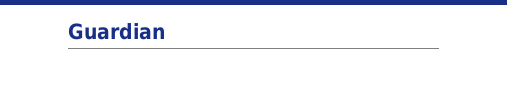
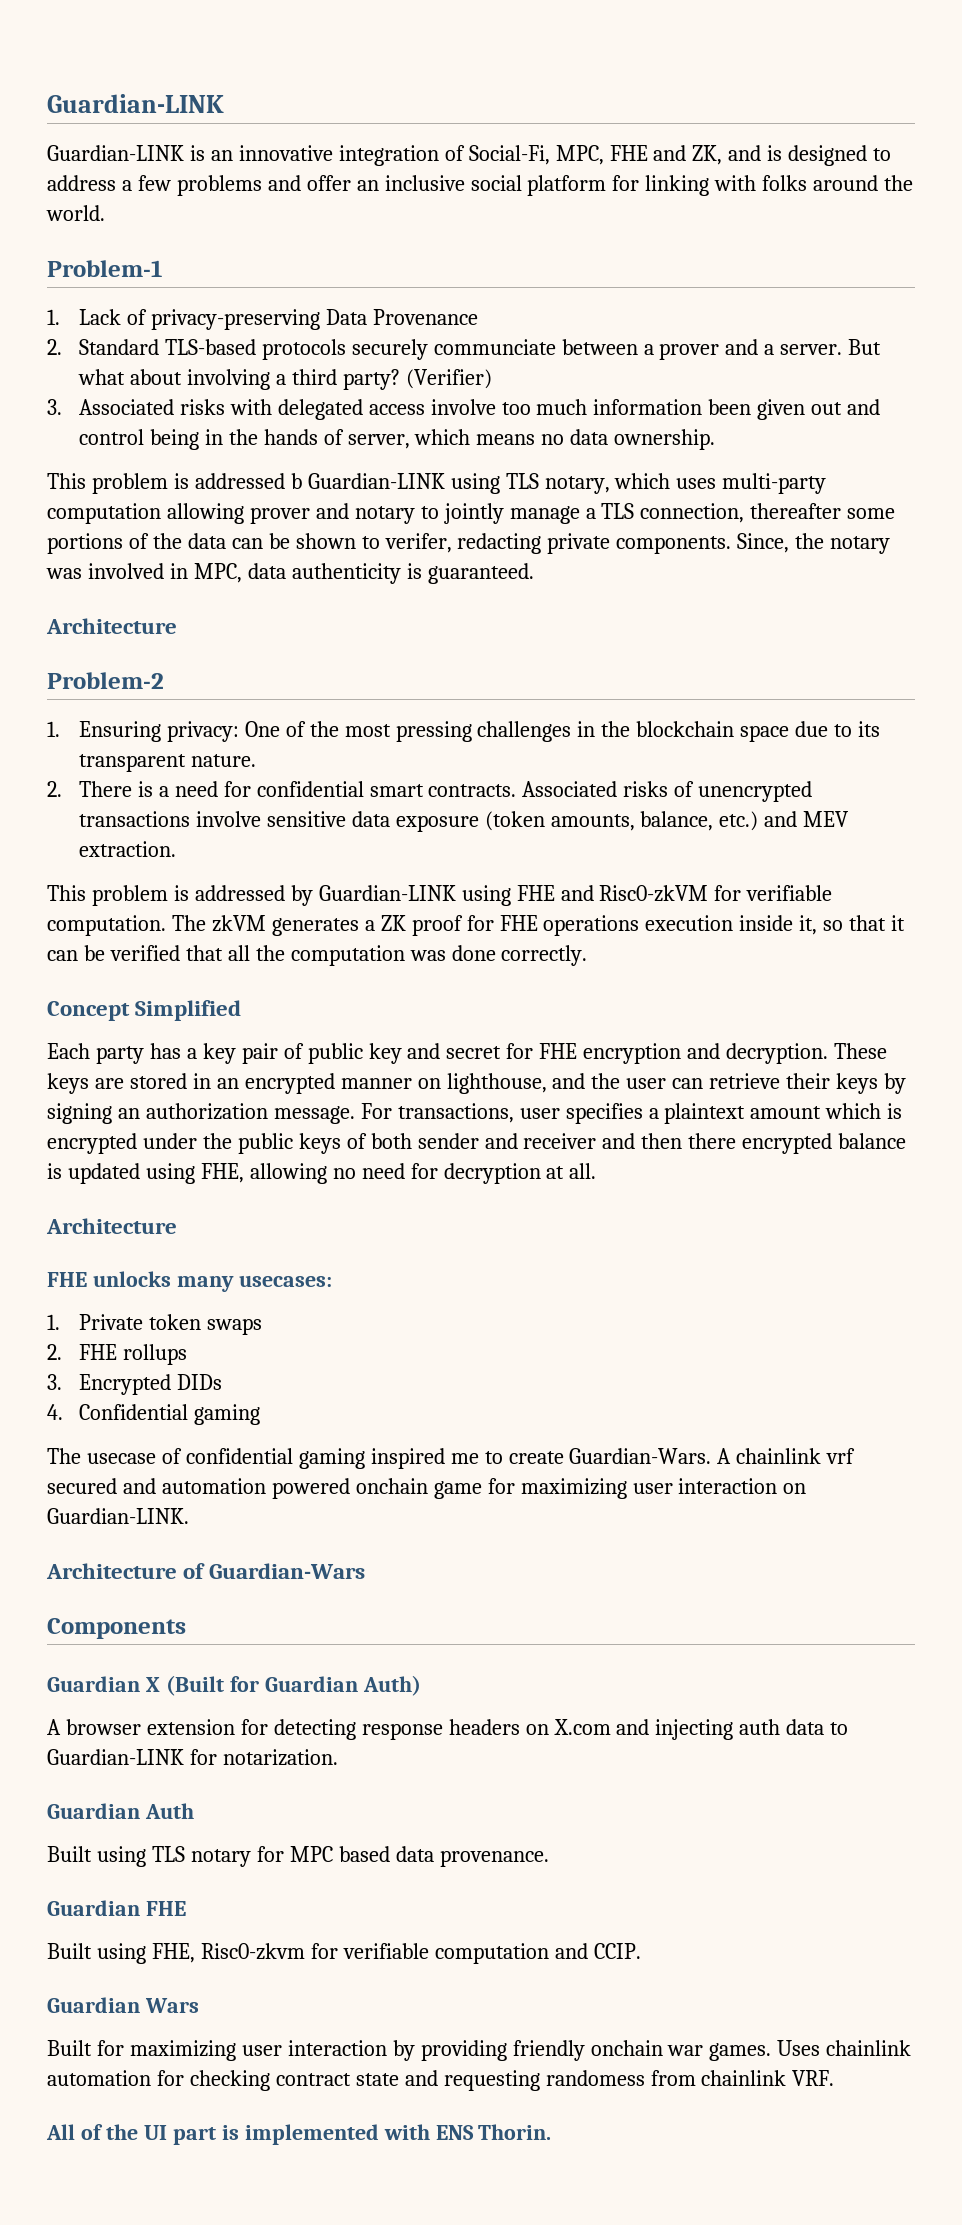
[68,23,165,40] Guardian -> [47,94,224,113] [47,145,892,166] [47,175,914,196] [46,205,105,221] [47,260,162,277] [47,309,478,330] [47,339,882,360] [77,369,492,390] [47,399,881,420] [78,429,716,450] [47,473,827,494] [47,503,896,524] [47,533,891,554] [46,563,534,584] [46,618,177,634] [47,672,164,689] [47,721,881,742] [78,754,256,772] [47,781,813,802] [78,811,850,832] [78,841,176,857] [47,885,833,906] [47,915,906,936] [47,945,588,966] [47,1000,242,1021] [47,1043,888,1064] [47,1073,907,1094] [47,1103,903,1124] [47,1133,907,1154] [47,1163,597,1184] [46,1218,177,1234] [47,1271,332,1292] [47,1314,262,1335] [47,1344,187,1365] [47,1374,222,1395] [47,1404,260,1425] [47,1448,856,1469] [47,1478,807,1499] [47,1508,189,1524] [46,1563,366,1579] [47,1618,186,1639] [47,1675,421,1696] [47,1719,849,1740] [47,1749,338,1766] [47,1803,194,1819] [47,1846,549,1867] [47,1900,186,1916] [47,1943,641,1964] [47,1997,199,2013] [47,2040,912,2061] [47,2070,835,2091] [46,2124,552,2145] Guardian-LINK // Guardian-LINK is an innovative integration of Social-Fi, MPC, FHE and ZK, and is designed to address a few problems and offer an inclusive social platform for linking with folks around the world. // Problem-1 // 1. Lack of privacy-preserving Data Provenance // 2. Standard TLS-based protocols securely communciate between a prover and a server. But what about involving a third party? (Verifier) // 3. Associated risks with delegated access involve too much information been given out and control being in the hands of server, which means no data ownership. // This problem is addressed b Guardian-LINK using TLS notary, which uses multi-party computation allowing prover and notary to jointly manage a TLS connection, thereafter some portions of the data can be shown to verifer, redacting private components. Since, the notary was involved in MPC, data authenticity is guaranteed. // Architecture // Problem-2 // 1. Ensuring privacy: One of the most pressing challenges in the blockchain space due to its transparent nature. // 2. There is a need for confidential smart contracts. Associated risks of unencrypted transactions involve sensitive data exposure (token amounts, balance, etc.) and MEV extraction. // This problem is addressed by Guardian-LINK using FHE and Risc0-zkVM for verifiable computation. The zkVM generates a ZK proof for FHE operations execution inside it, so that it can be verified that all the computation was done correctly. // Concept Simplified // Each party has a key pair of public key and secret for FHE encryption and decryption. These keys are stored in an encrypted manner on lighthouse, and the user can retrieve their keys by signing an authorization message. For transactions, user specifies a plaintext amount which is encrypted under the public keys of both sender and receiver and then there encrypted balance is updated using FHE, allowing no need for decryption at all. // Architecture // FHE unlocks many usecases: // 1. Private token swaps // 2. FHE rollups // 3. Encrypted DIDs // 4. Confidential gaming // The usecase of confidential gaming inspired me to create Guardian-Wars. A chainlink vrf secured and automation powered onchain game for maximizing user interaction on Guardian-LINK. // Architecture of Guardian-Wars // Components // Guardian X (Built for Guardian Auth) // A browser extension for detecting response headers on X.com and injecting auth data to Guardian-LINK for notarization. // Guardian Auth // Built using TLS notary for MPC based data provenance. // Guardian FHE // Built using FHE, Risc0-zkvm for verifiable computation and CCIP. // Guardian Wars // Built for maximizing user interaction by providing friendly onchain war games. Uses chainlink automation for checking contract state and requesting randomess from chainlink VRF. // All of the UI part is implemented with ENS Thorin.

